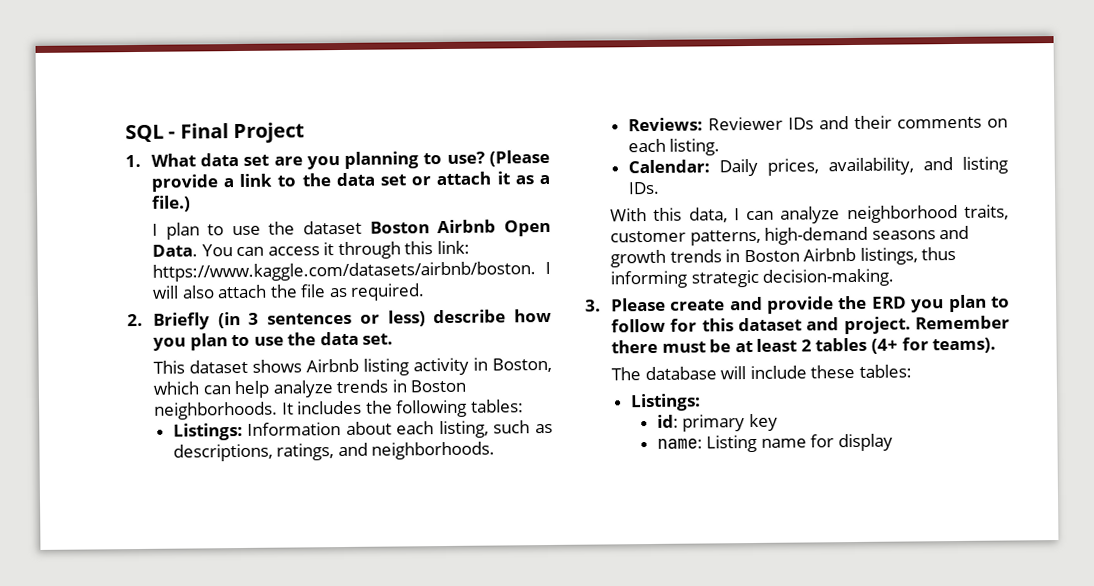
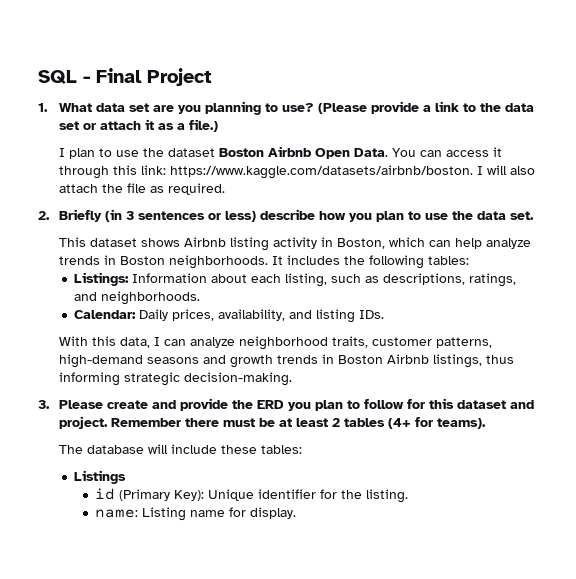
[627,115,1008,132] [627,138,721,156] // Reviews: Reviewer IDs and their comments on each listing. -> (201, 298) none
[629,393,701,412] [656,413,778,432] Listings: // id: primary key -> [74,470,127,484] [95,488,409,503] Listings // id (Primary Key): Unique identifier for the listing.
[837,433,893,452] display -> [250,507,297,519] display.

